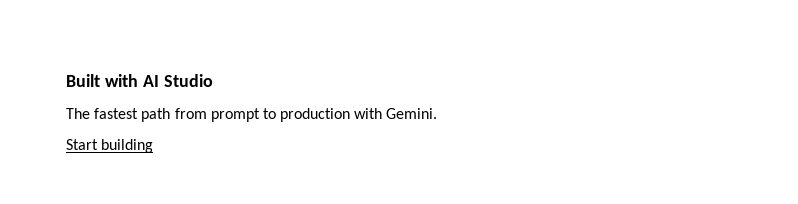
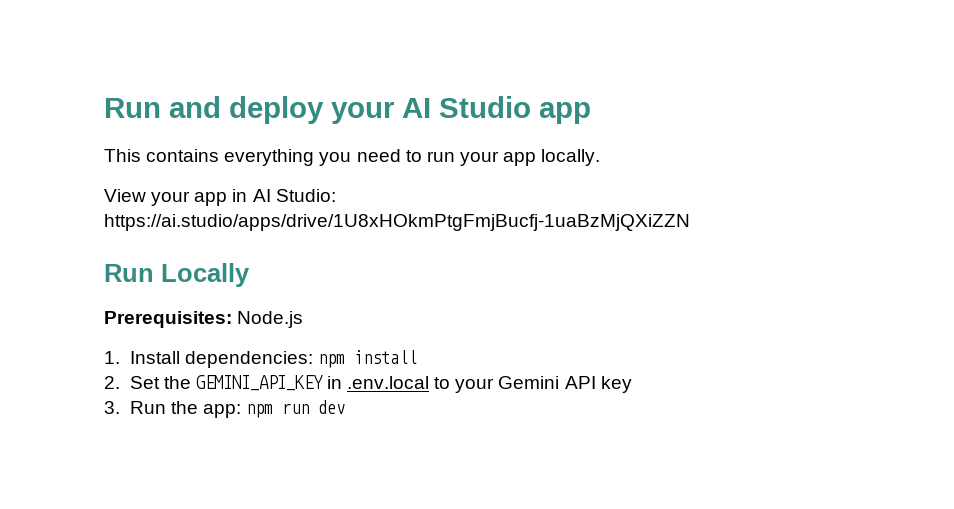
[66,74,213,87] [66,108,438,122] [66,139,154,153] Built with AI Studio // The fastest path from prompt to production with Gemini. // Start building -> [104,96,591,124] [104,149,601,166] [104,189,336,206] [104,214,690,231] [104,263,250,287] [104,311,304,328] [104,350,417,368] [104,375,632,393] [104,400,345,418] Run and deploy your AI Studio app // This contains everything you need to run your app locally. // View your app in AI Studio: https://ai.studio/apps/drive/1U8xHOkmPtgFmjBucfj-1uaBzMjQXiZZN // Run Locally // Prerequisites: Node.js // 1. Install dependencies: npm install // 2. Set the GEMINI_API_KEY in .env.local to your Gemini API key // 3. Run the app: npm run dev

